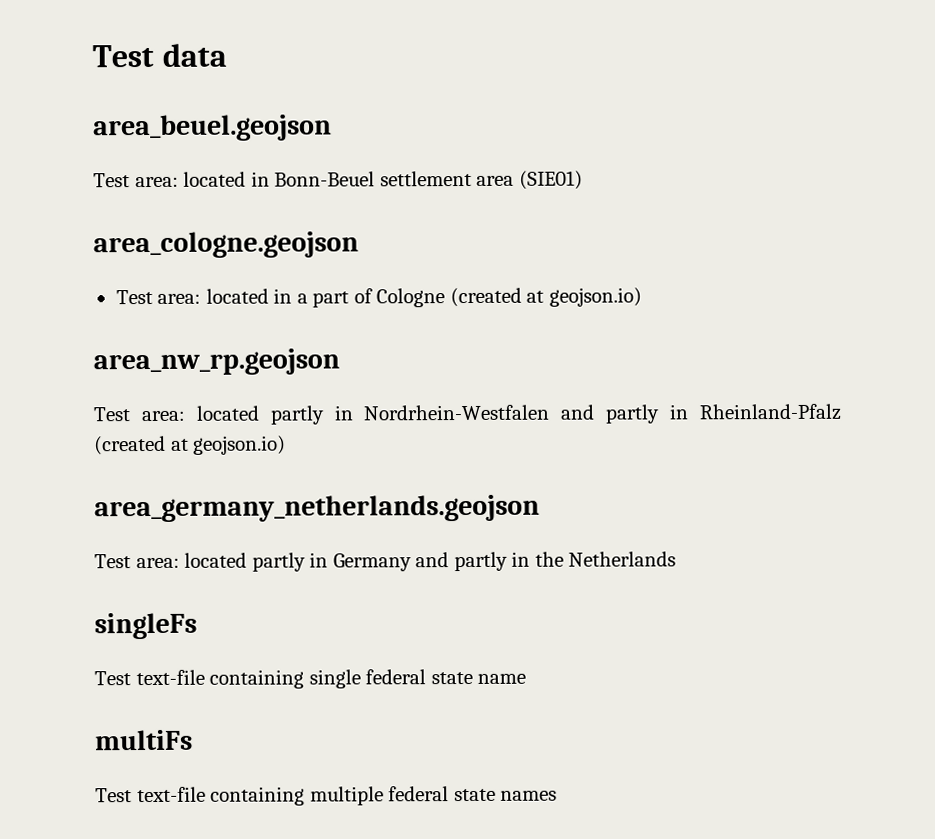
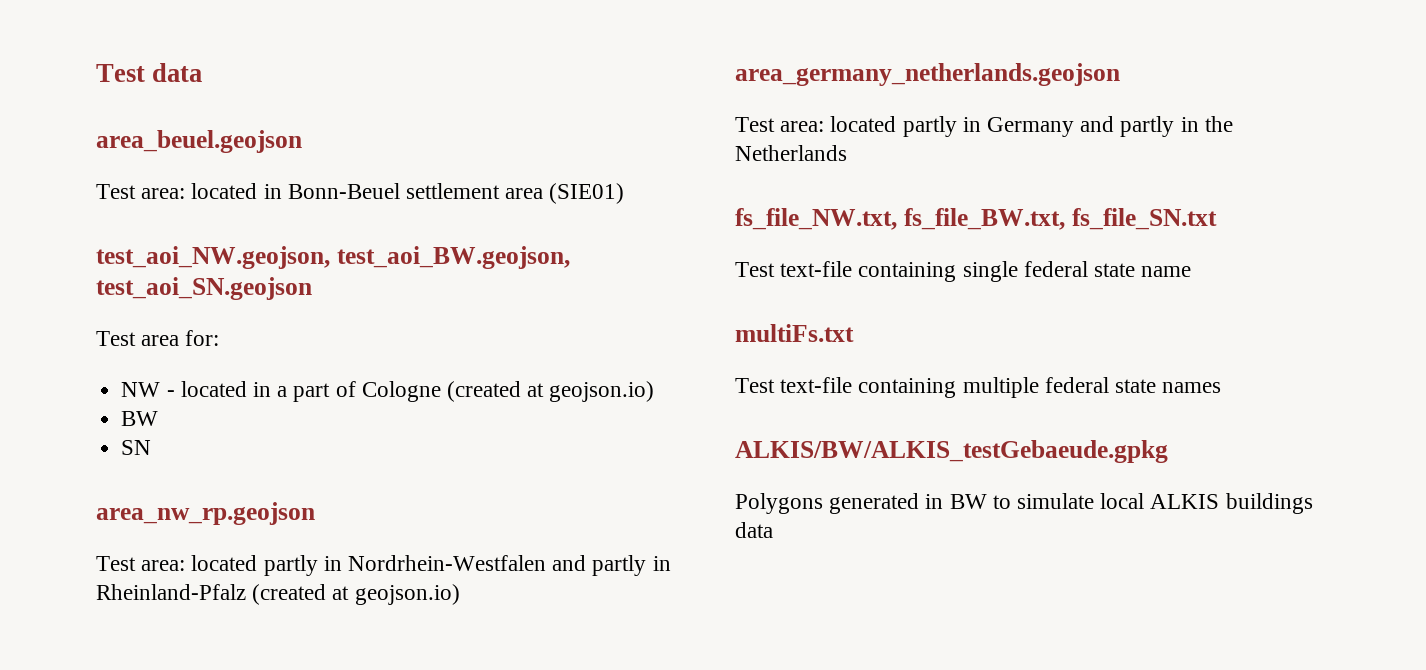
[93,231,359,259] [115,289,202,305] area_cologne.geojson // Test area: -> [96,246,570,269] [96,277,312,300] [96,330,220,346] [121,382,175,397] test_aoi_NW.geojson, test_aoi_BW.geojson, test_aoi_SN.geojson // Test area for: // NW -
(642, 297) none -> [121,411,159,426] [121,440,152,455] // BW // SN
[94,612,197,640] singleFs -> [735,208,1217,230] fs_file_NW.txt, fs_file_BW.txt, fs_file_SN.txt
[94,729,193,751] multiFs -> [735,324,854,342] multiFs.txt
(558, 795) none -> [735,440,1168,463] [735,493,1313,514] [735,522,773,538] // ALKIS/BW/ALKIS_testGebaeude.gpkg // Polygons generated in BW to simulate local ALKIS buildings data

